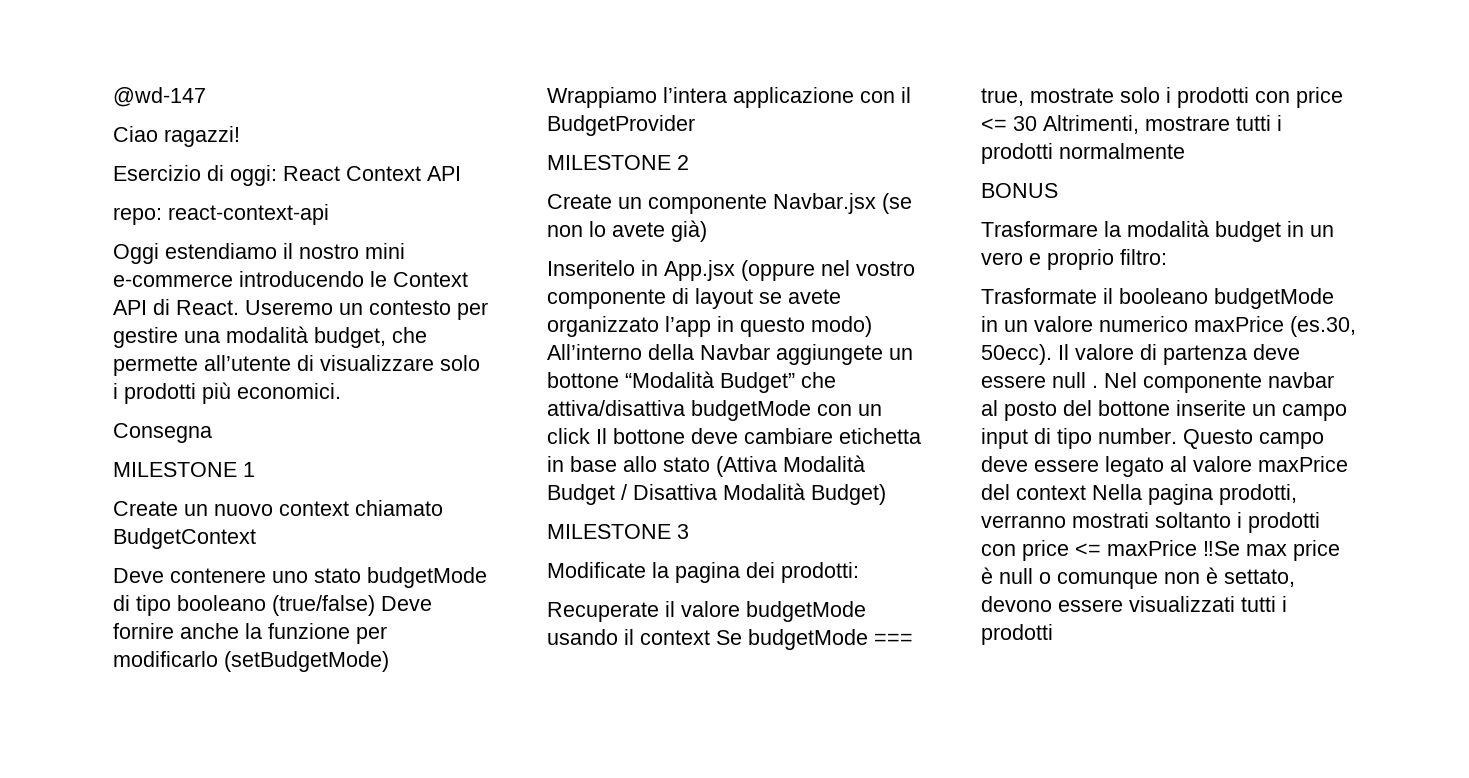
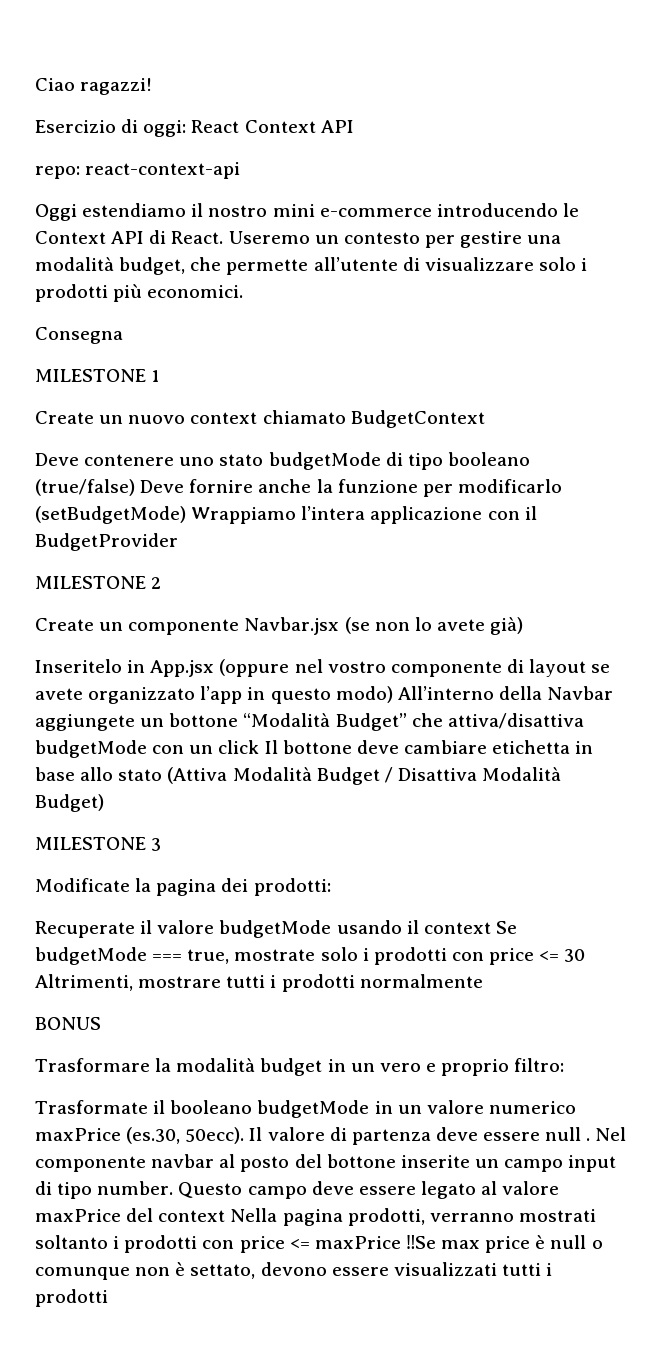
[113,87,206,107] @wd-147 // -> (35, 84) none

